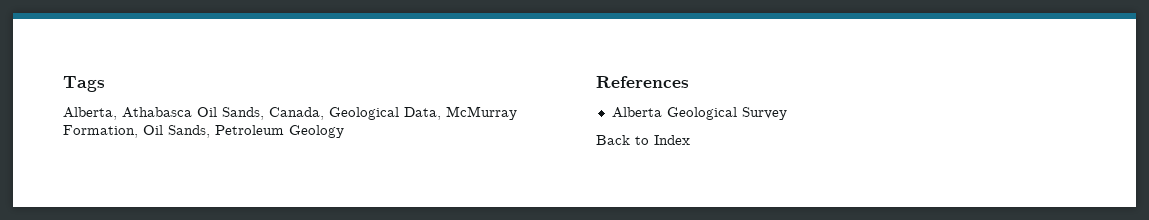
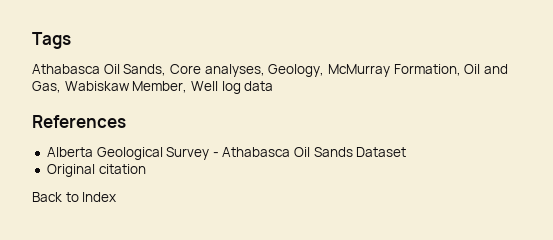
[63,107,117,120] Alberta, -> (71, 40) none
[269,106,517,120] [63,125,344,138] [596,76,689,88] [611,107,787,120] Canada, Geological Data, McMurray Formation, Oil Sands, Petroleum Geology // References // Alberta Geological Survey -> [169,64,508,77] [32,81,274,94] [32,115,126,128] [46,147,407,160] [46,164,146,177] Core analyses, Geology, McMurray Formation, Oil and Gas, Wabiskaw Member, Well log data // References // Alberta Geological Survey - Athabasca Oil Sands Dataset // Original citation

